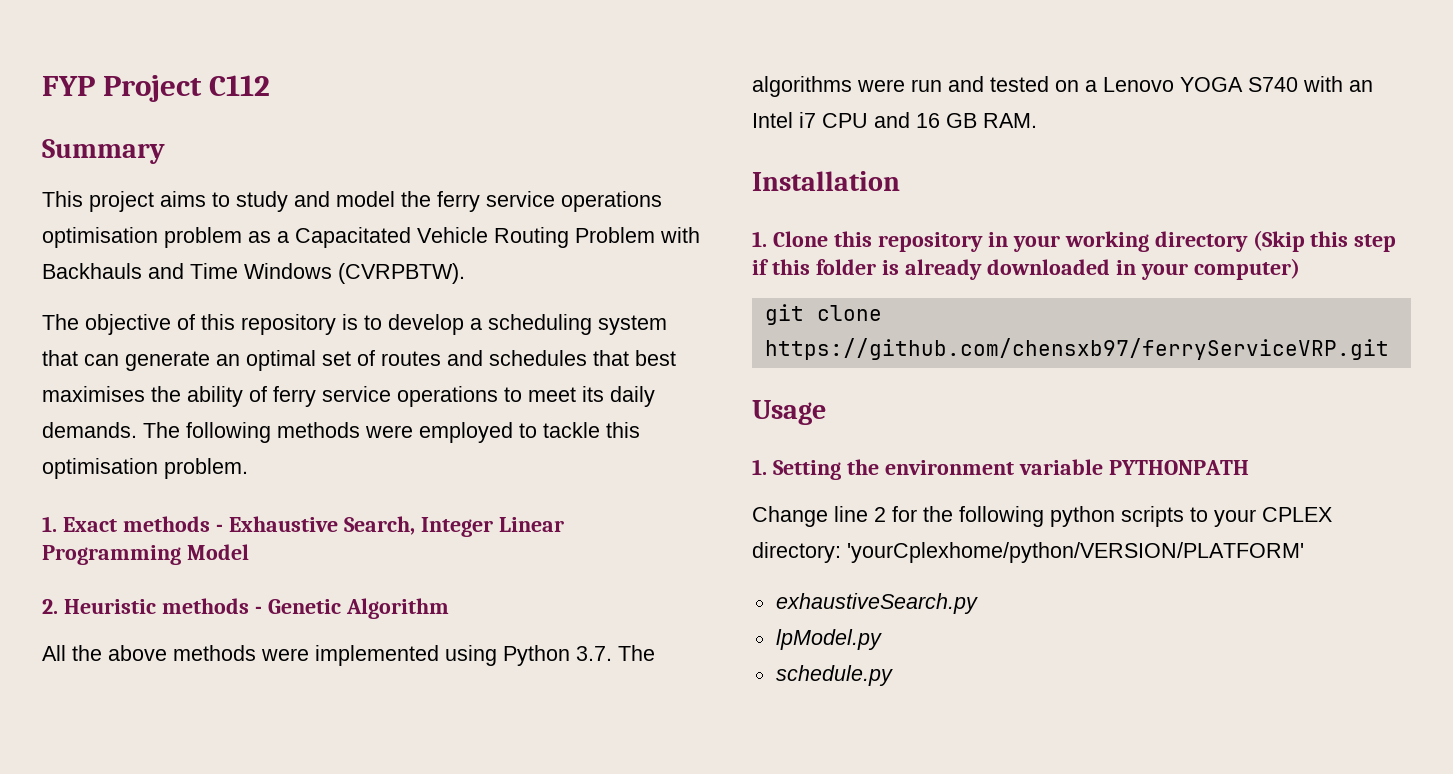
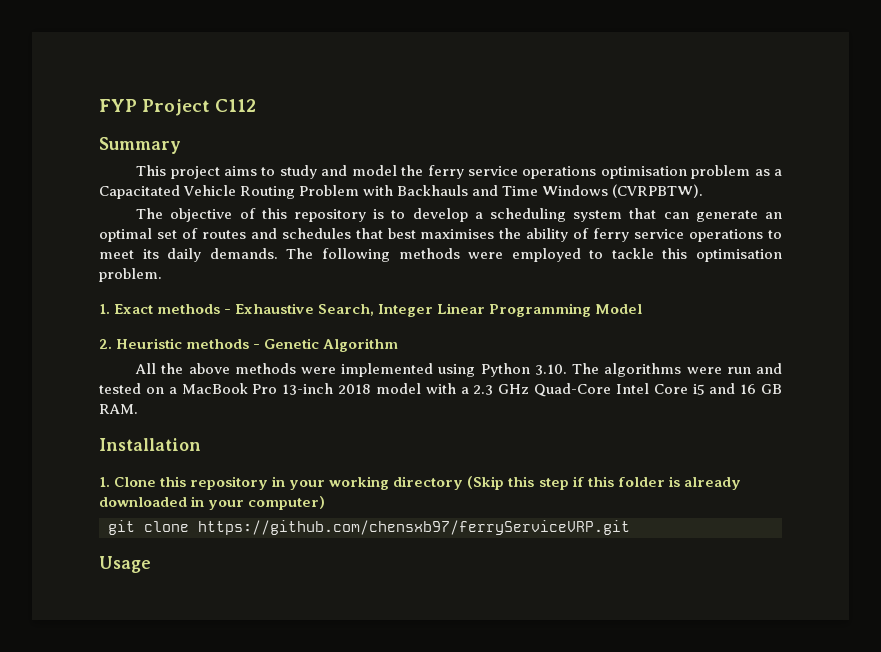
[576,646,612,661] 3.7. -> [534,364,567,375] 3.10.
[1103,76,1373,92] [752,112,868,128] Lenovo YOGA S740 with an Intel i7 CPU -> [181,383,705,397] MacBook Pro 13-inch 2018 model with a 2.3 GHz Quad-Core Intel Core i5
[752,459,1249,480] [752,506,1332,527] [752,542,1304,563] [775,593,978,614] [775,629,882,650] [775,665,893,686] // 1. Setting the environment variable PYTHONPATH // Change line 2 for the following python scripts to your CPLEX directory: 'yourCplexhome/python/VERSION/PLATFORM' // exhaustiveSearch.py // lpModel.py // schedule.py -> (151, 564) none

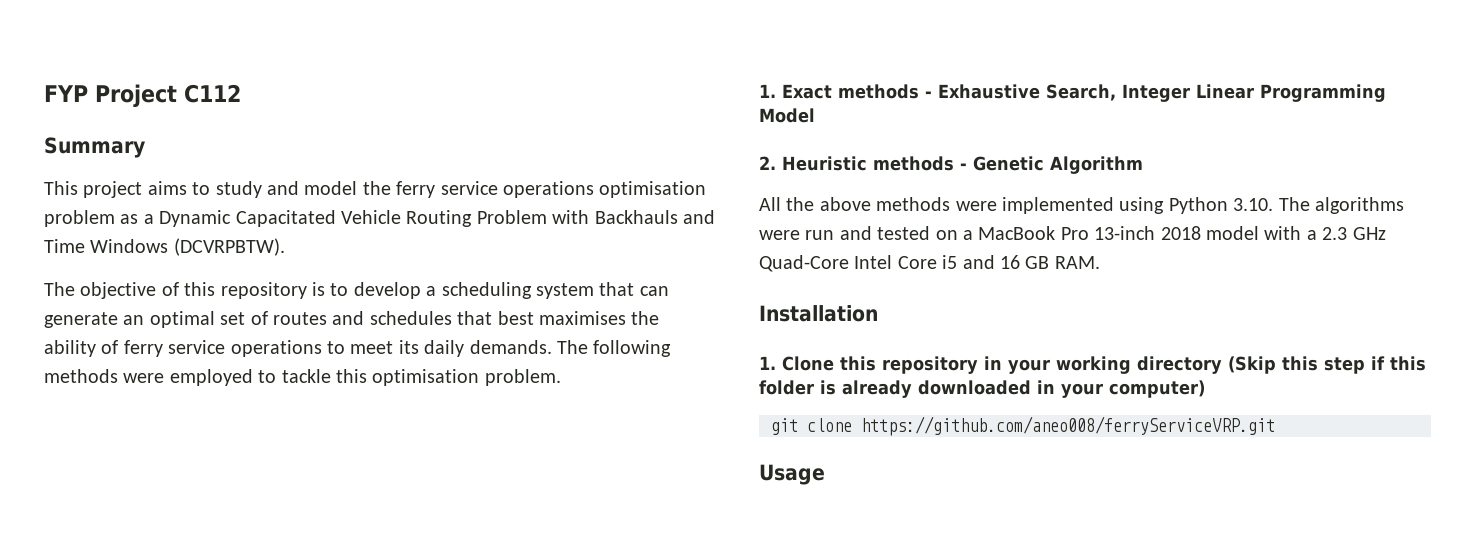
(783, 172) none -> [159,210,232,227] Dynamic
[612,184,704,198] (CVRPBTW). -> [173,238,285,256] (DCVRPBTW).
[198,520,630,535] https://github.com/chensxb97/ferryServiceVRP.git -> [861,416,1275,436] https://github.com/aneo008/ferryServiceVRP.git

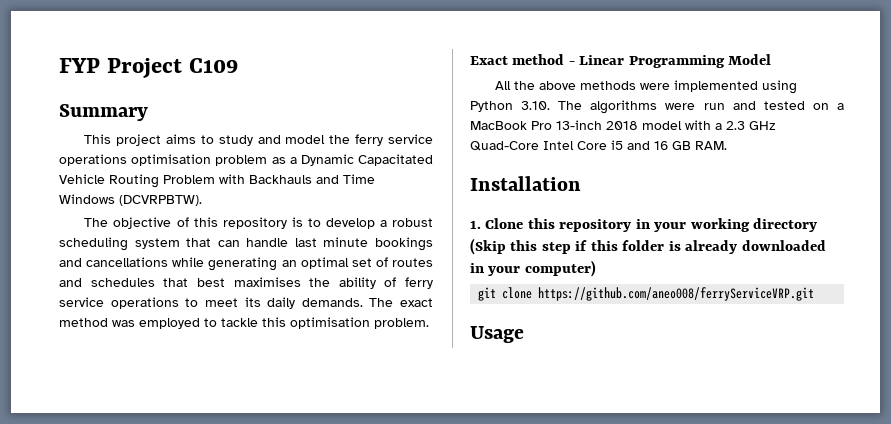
[184,84,241,103] C112 -> [189,58,239,73] C109
(437, 291) none -> [392,218,433,227] robust
[44,312,118,328] generate -> [246,237,433,251] [59,257,278,271] handle last minute bookings and cancellations while generating
[593,340,672,357] [44,369,165,383] following methods were -> [400,298,433,307] [59,318,135,327] exact method was
[759,84,1386,102] [759,108,815,123] [759,156,1143,174] 1. Exact methods - Exhaustive Search, Integer Linear Programming Model // 2. Heuristic methods - Genetic Algorithm -> [470,54,772,68] Exact method - Linear Programming Model

